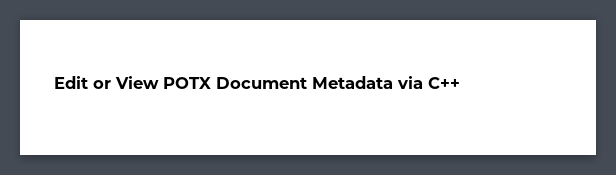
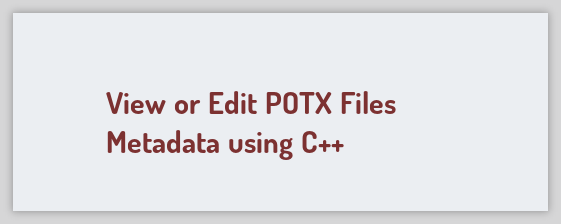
[54,76,423,89] Edit or View POTX Document Metadata via -> [106,91,397,114] [106,130,294,160] View or Edit POTX Files Metadata using

